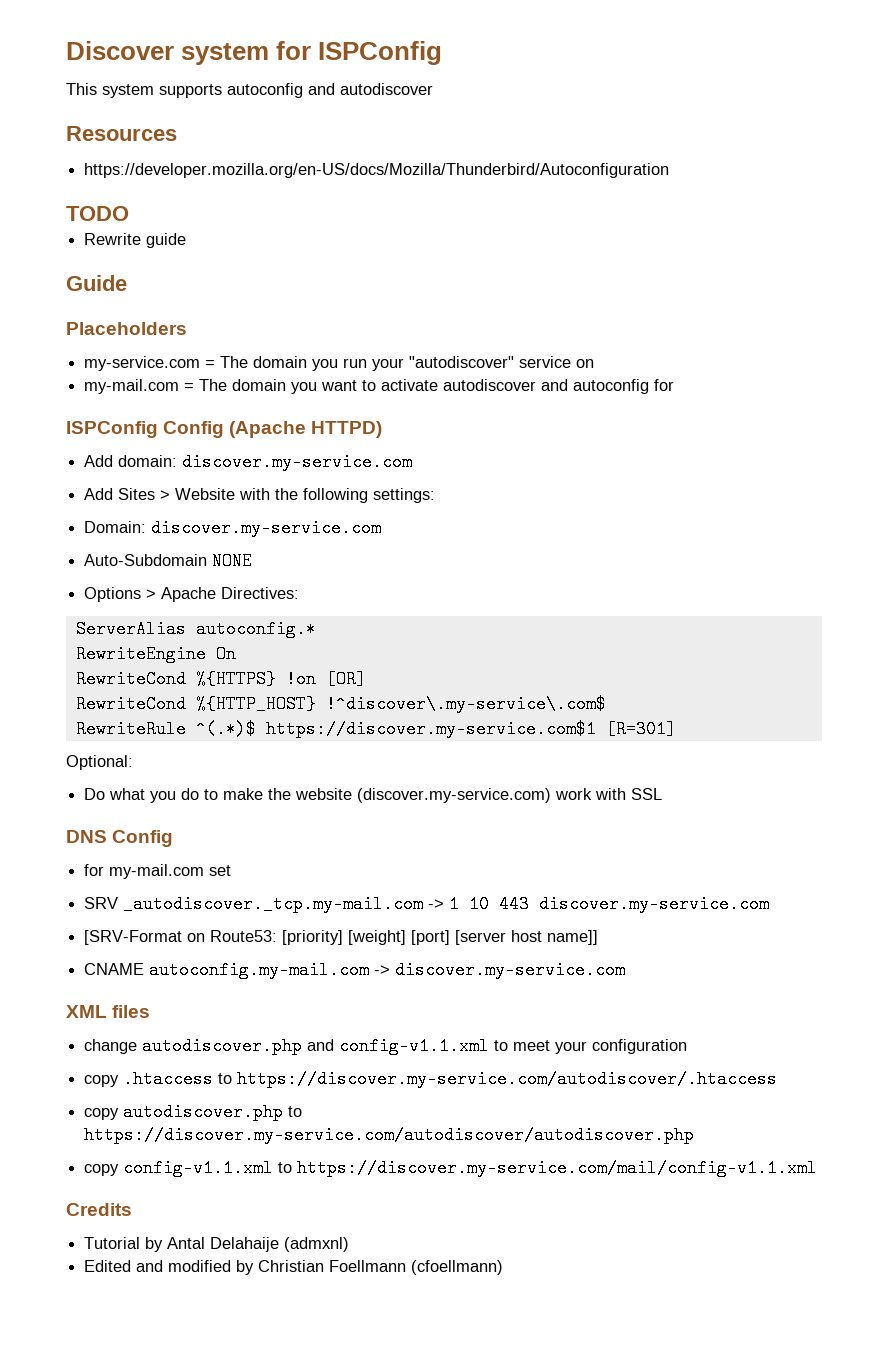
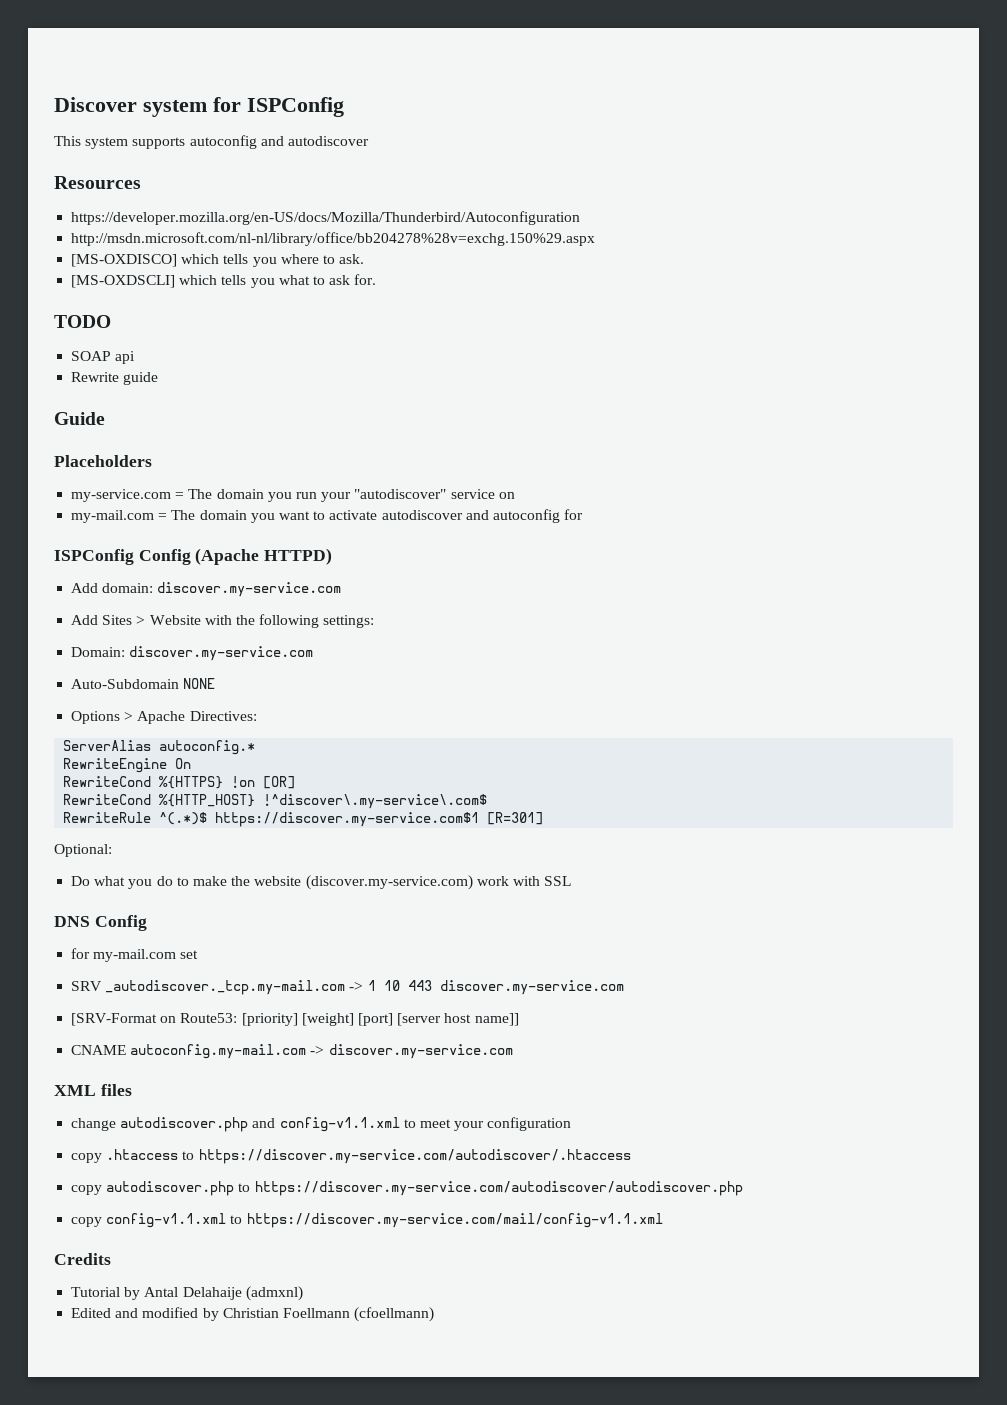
(670, 170) none -> [71,232,596,246] [71,254,365,267] [71,274,377,288] // http://msdn.microsoft.com/nl-nl/library/office/bb204278%28v=exchg.150%29.aspx // [MS-OXDISCO] which tells you where to ask. // [MS-OXDSCLI] which tells you what to ask for.
(129, 213) none -> [71,351,136,364] // SOAP api

